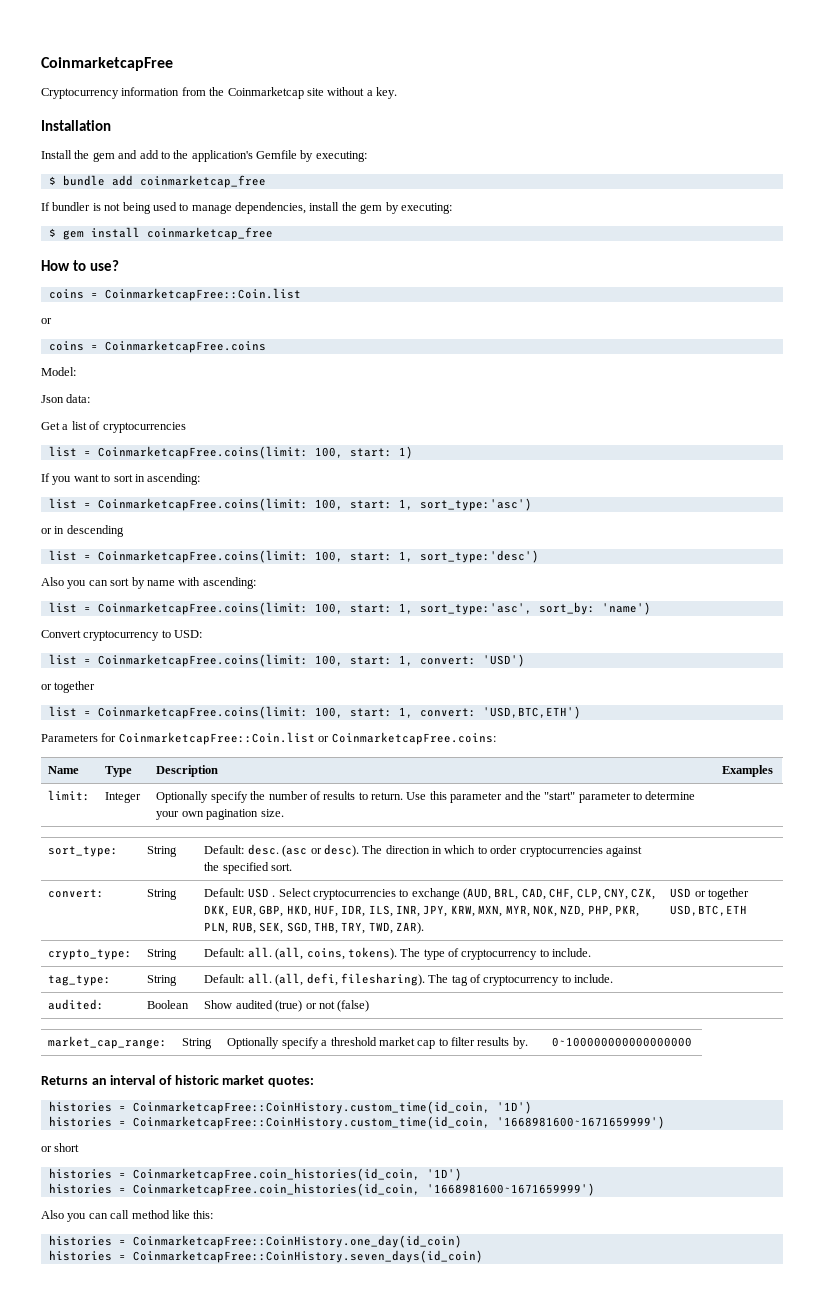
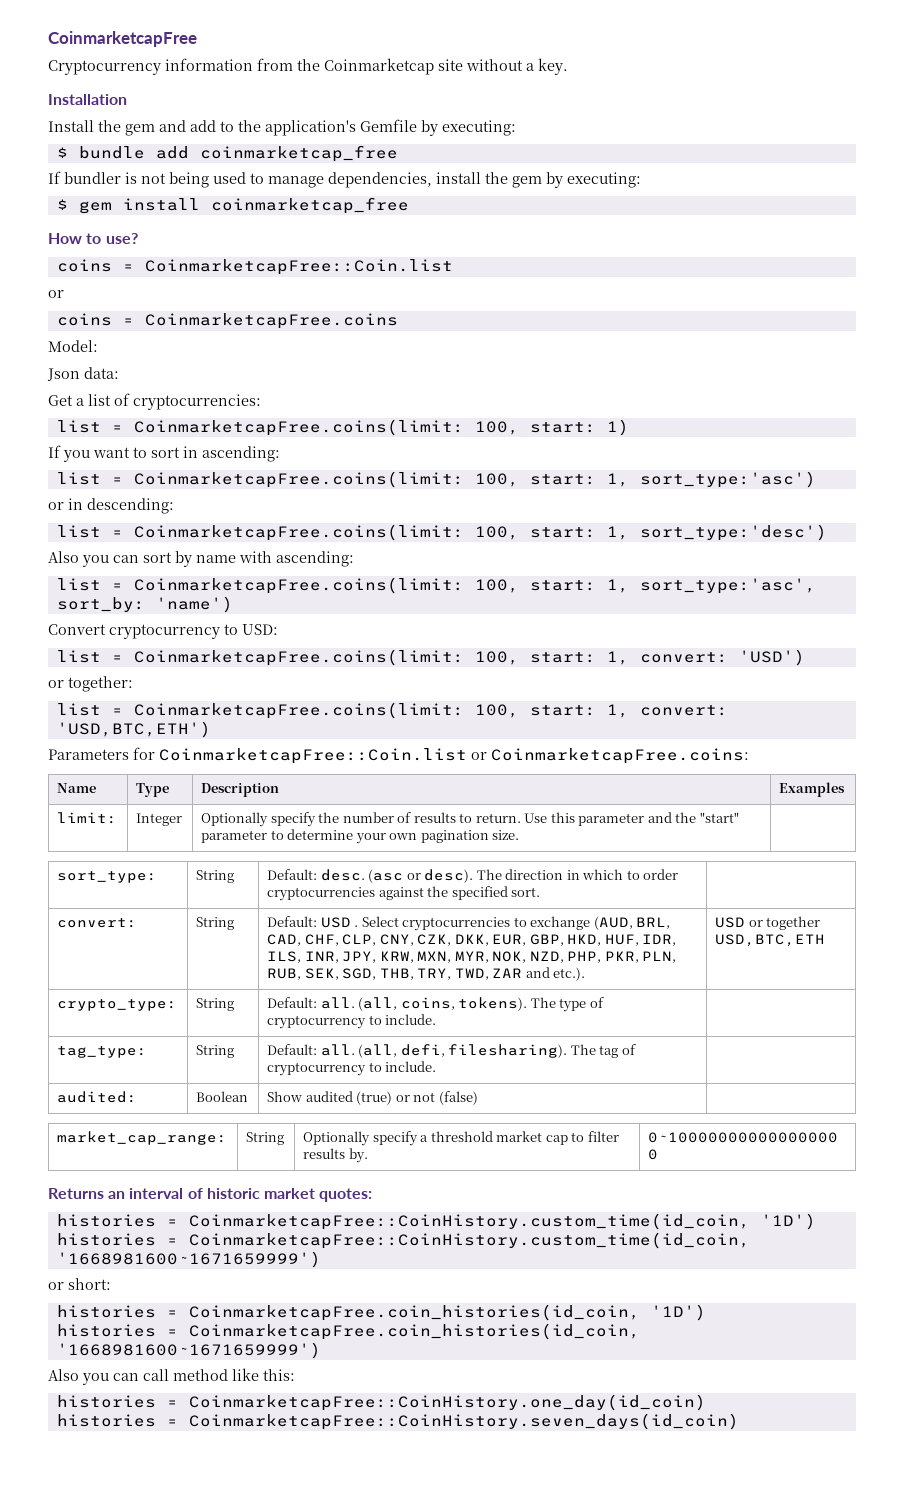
[102,422,186,433] cryptocurrencies -> [133,394,261,410] cryptocurrencies:
[66,525,124,537] descending -> [87,498,174,514] descending:
[54,681,96,693] together -> [68,676,133,692] together:
[395,922,424,934] ZAR). -> [492,967,586,981] ZAR and etc.).
[54,1143,80,1152] short -> [68,1278,111,1290] short:

